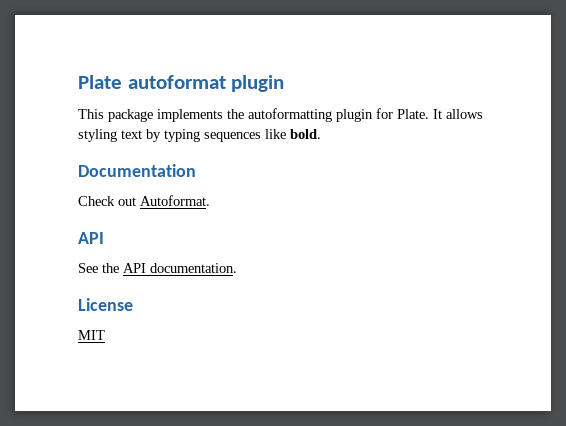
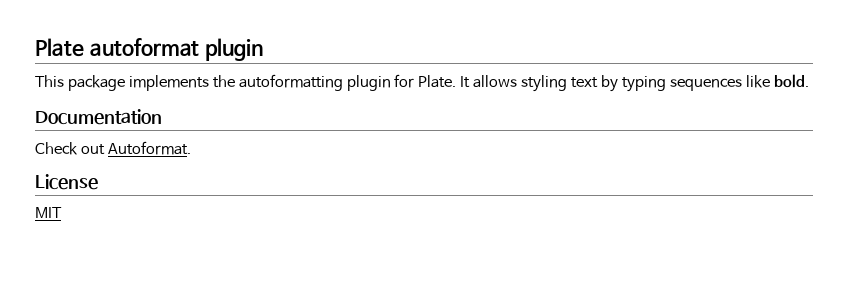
[78,232,104,244] [78,263,237,273] // API // See the API documentation. -> (191, 148) none

